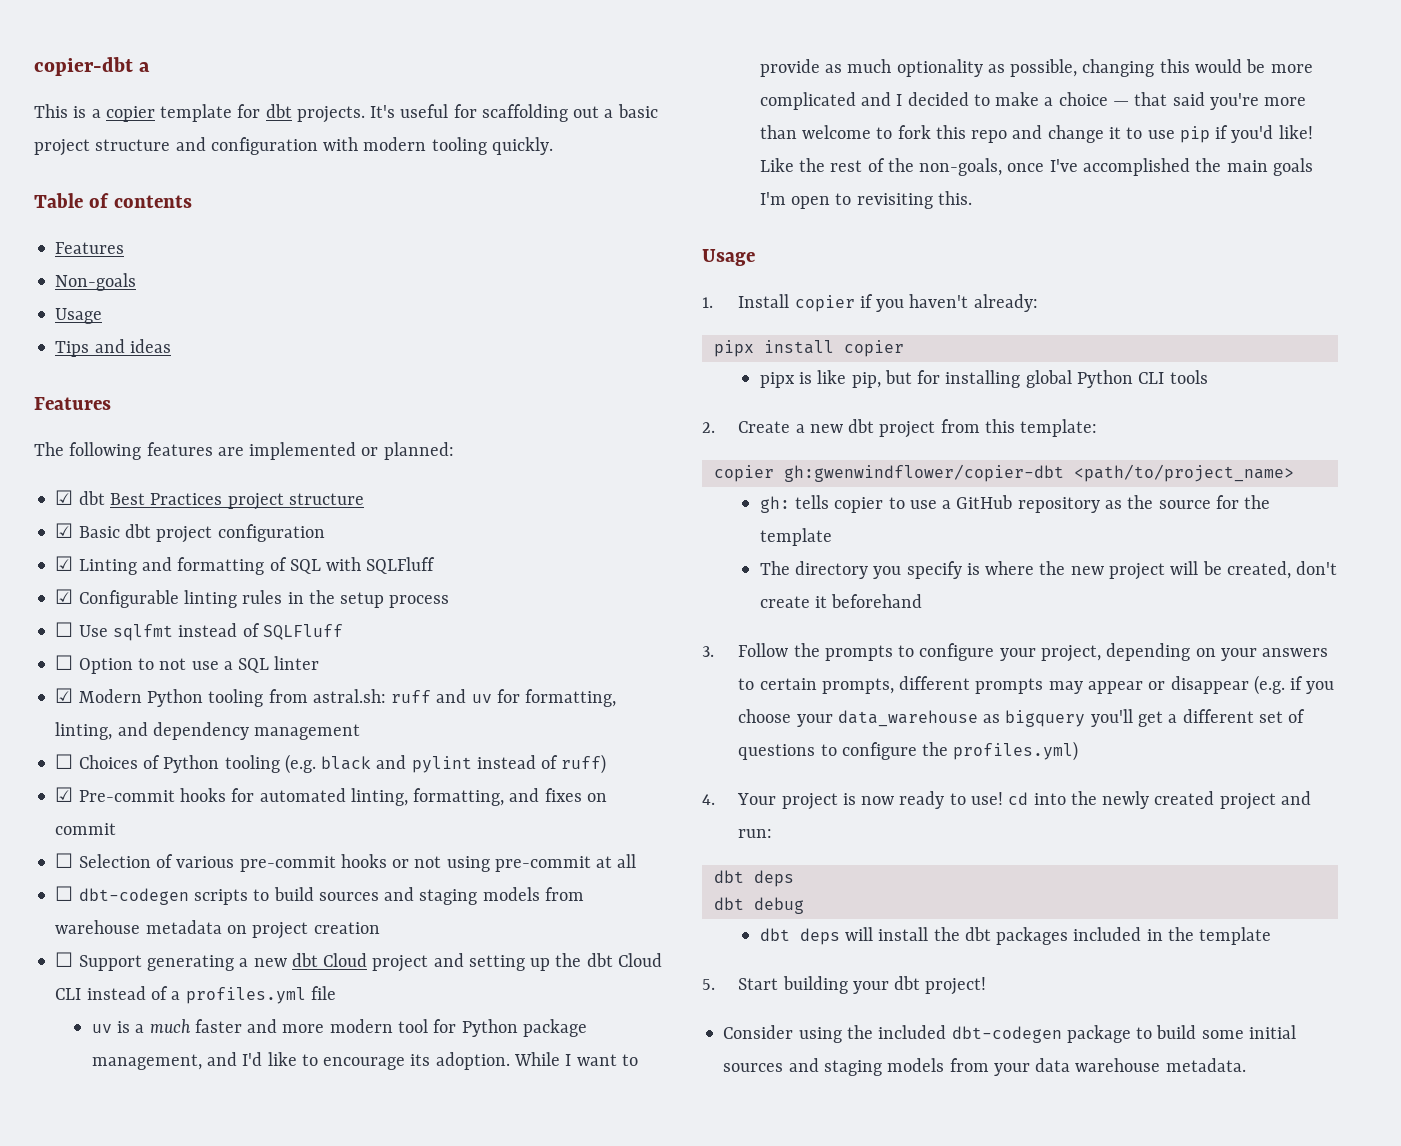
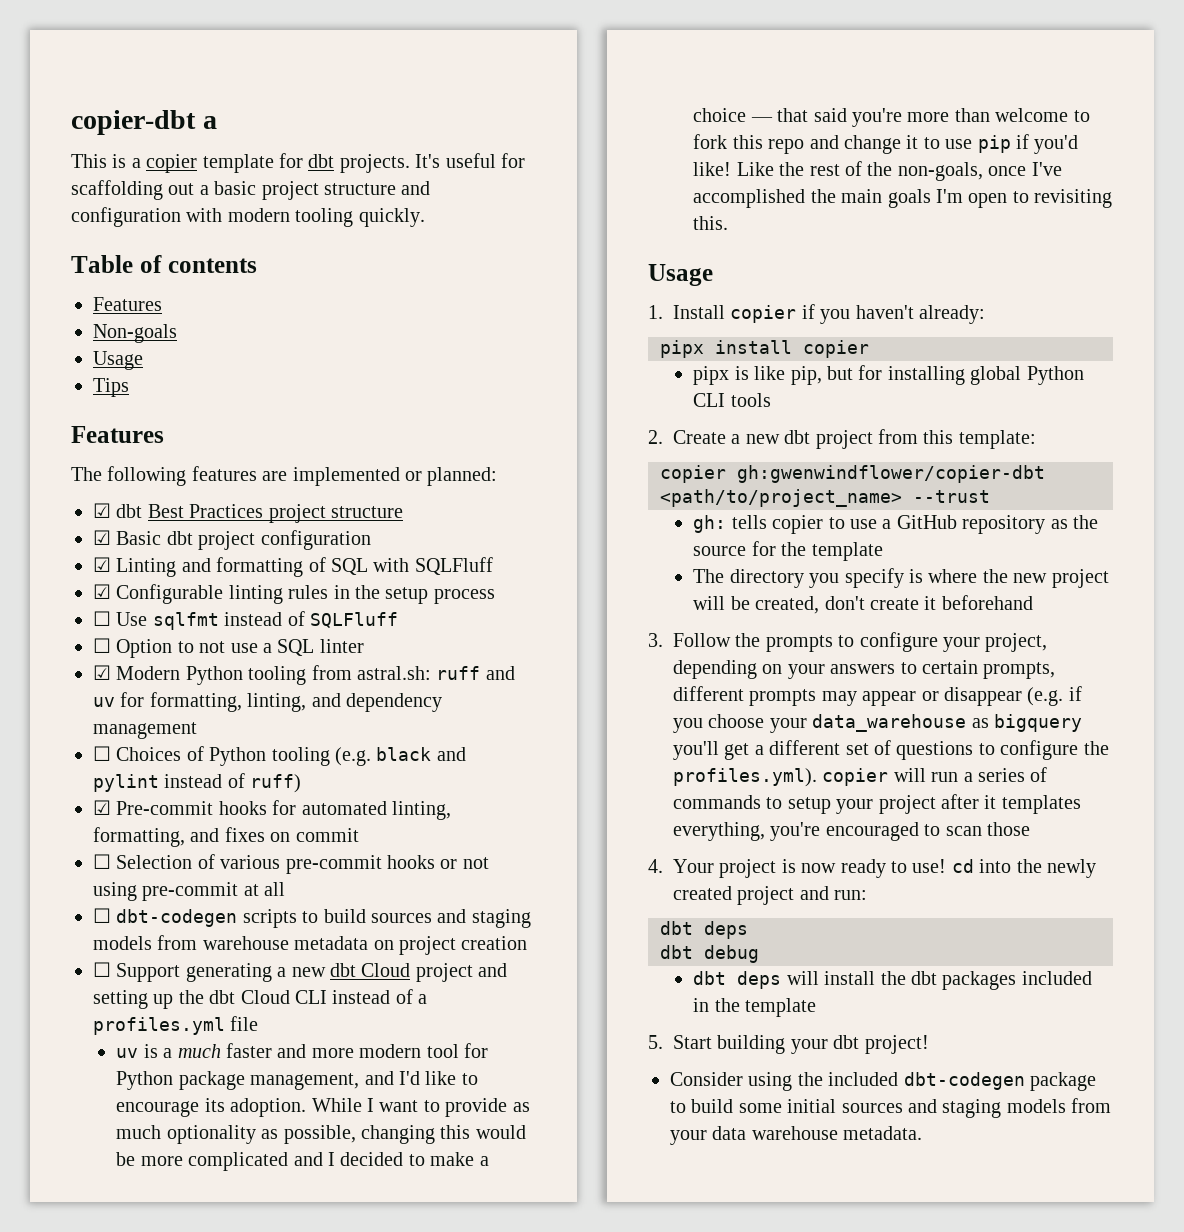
[94,339,171,353] and ideas -> (129, 387) none
(1294, 473) none -> [913,490,990,503] --trust
[953,741,1079,761] profiles.yml) -> [673,767,1048,787] [673,794,1081,814] [673,822,1030,841] profiles.yml). copier will run a series of commands to setup your project after it templates everything, you're encouraged to scan those

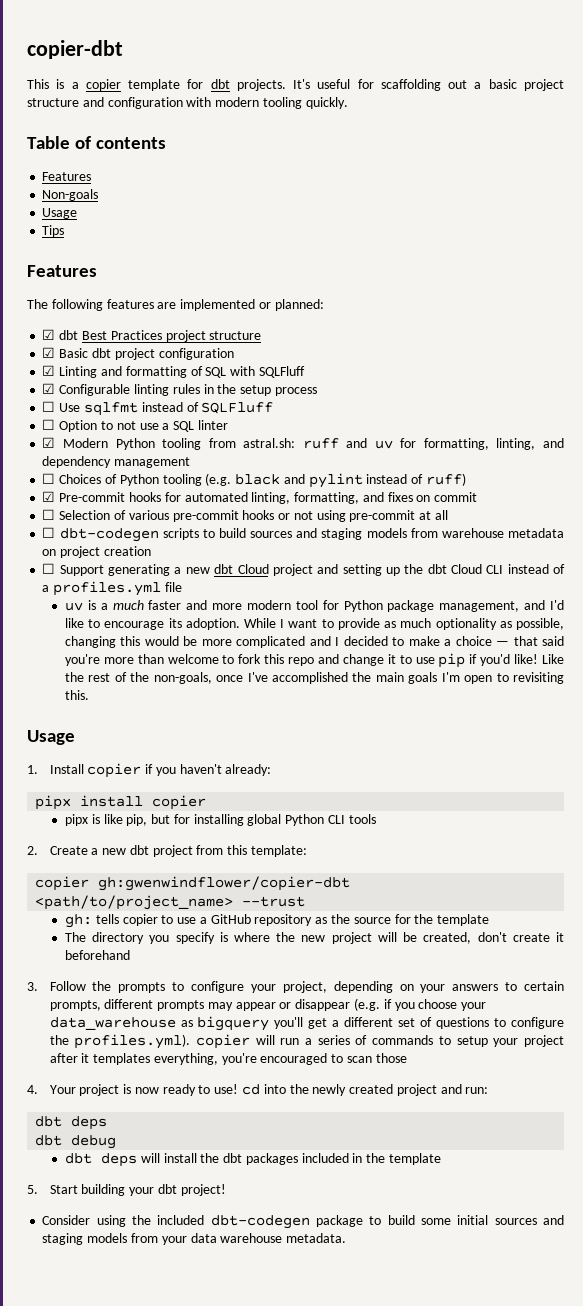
[202,116,217,129] a -> (123, 49) none

